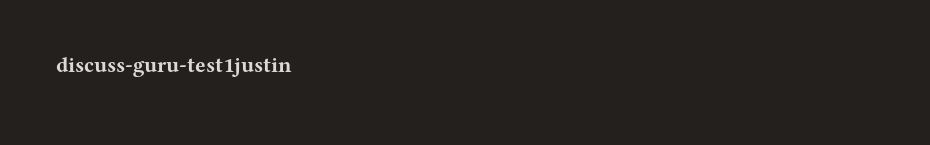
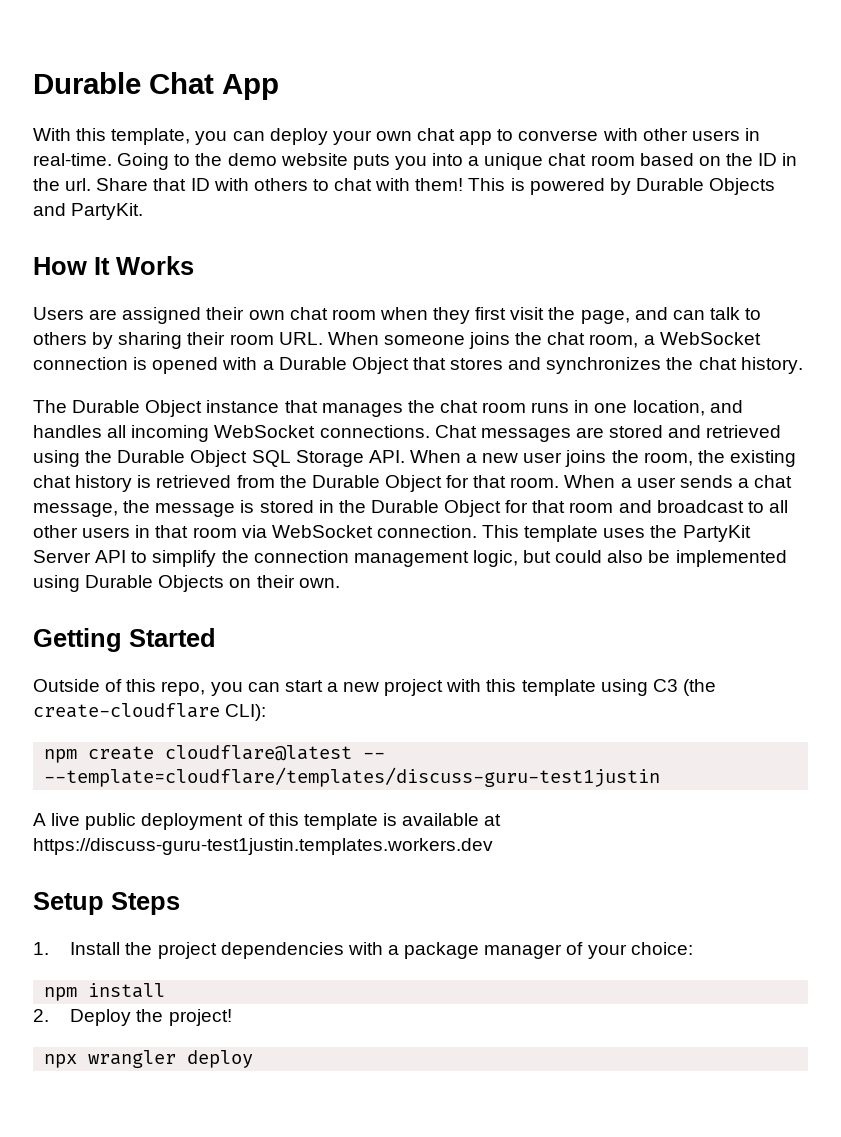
[56,57,292,77] discuss-guru-test1justin -> [33,72,279,100] [33,128,760,145] [33,153,798,170] [33,178,776,195] [33,203,144,220] [33,256,194,275] [33,307,762,324] [33,332,761,349] [33,357,803,374] [33,400,743,417] [33,425,782,442] [33,450,796,467] [33,475,793,492] [33,500,788,517] [33,525,751,542] [33,550,787,567] [33,575,340,592] [33,628,216,652] [33,679,716,696] [33,703,267,721] [44,745,386,763] [44,767,661,787] [33,813,502,830] [33,838,493,855] [33,892,180,915] [33,942,693,959] [44,983,166,1001] [33,1009,232,1026] [44,1050,254,1068] Durable Chat App // With this template, you can deploy your own chat app to converse with other users in real-time. Going to the demo website puts you into a unique chat room based on the ID in the url. Share that ID with others to chat with them! This is powered by Durable Objects and PartyKit. // How It Works // Users are assigned their own chat room when they first visit the page, and can talk to others by sharing their room URL. When someone joins the chat room, a WebSocket connection is opened with a Durable Object that stores and synchronizes the chat history. // The Durable Object instance that manages the chat room runs in one location, and handles all incoming WebSocket connections. Chat messages are stored and retrieved using the Durable Object SQL Storage API. When a new user joins the room, the existing chat history is retrieved from the Durable Object for that room. When a user sends a chat message, the message is stored in the Durable Object for that room and broadcast to all other users in that room via WebSocket connection. This template uses the PartyKit Server API to simplify the connection management logic, but could also be implemented using Durable Objects on their own. // Getting Started // Outside of this repo, you can start a new project with this template using C3 (the create-cloudflare CLI): // npm create cloudflare@latest -- --template=cloudflare/templates/discuss-guru-test1justin // A live public deployment of this template is available at https://discuss-guru-test1justin.templates.workers.dev // Setup Steps // 1. Install the project dependencies with a package manager of your choice: // npm install // 2. Deploy the project! // npx wrangler deploy

